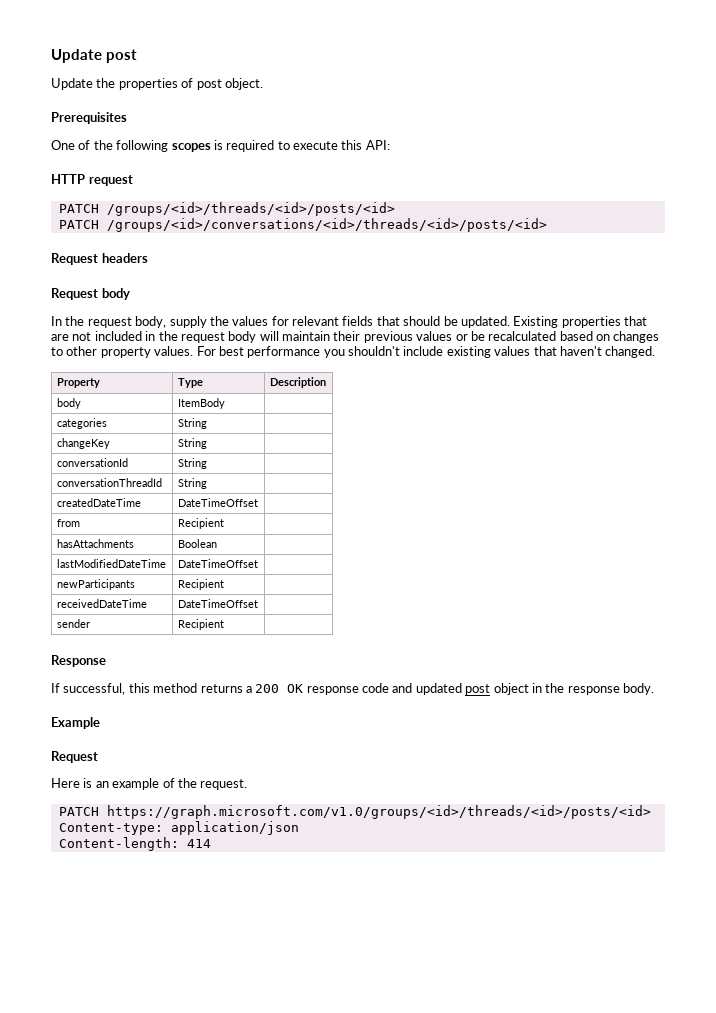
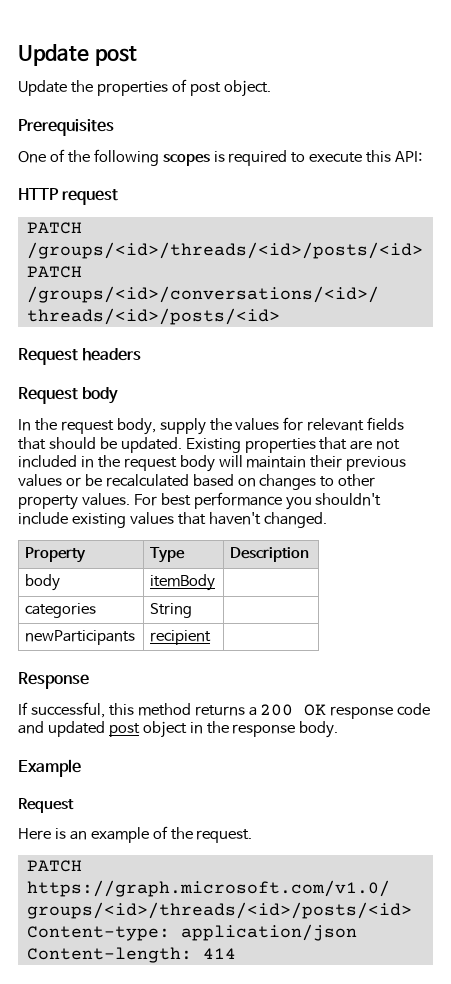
[177,398,225,409] ItemBody -> [150,574,216,591] itemBody
[56,438,110,449] [177,438,207,449] [56,458,128,467] [177,458,207,469] [56,478,162,487] [177,478,207,489] [56,498,141,507] [177,498,258,507] [56,519,80,527] [177,518,224,529] [56,539,134,548] [177,539,217,548] [56,559,166,568] [177,559,258,568] [56,579,135,590] [177,579,224,590] [56,599,147,608] [177,599,258,608] [56,619,90,628] [177,619,224,630] changeKey | String | // conversationId | String | // conversationThreadId | String | // createdDateTime | DateTimeOffset | // from | Recipient | // hasAttachments | Boolean | // lastModifiedDateTime | DateTimeOffset | // newParticipants | Recipient | // receivedDateTime | DateTimeOffset | // sender | Recipient -> [25,630,136,645] [150,630,212,645] newParticipants | recipient

